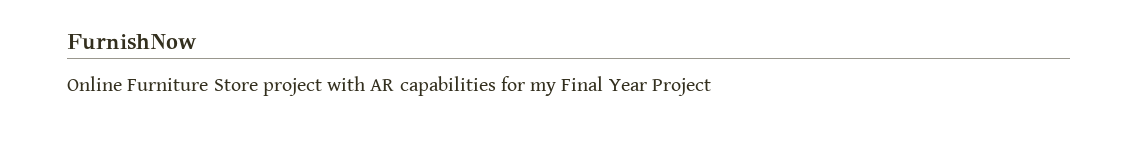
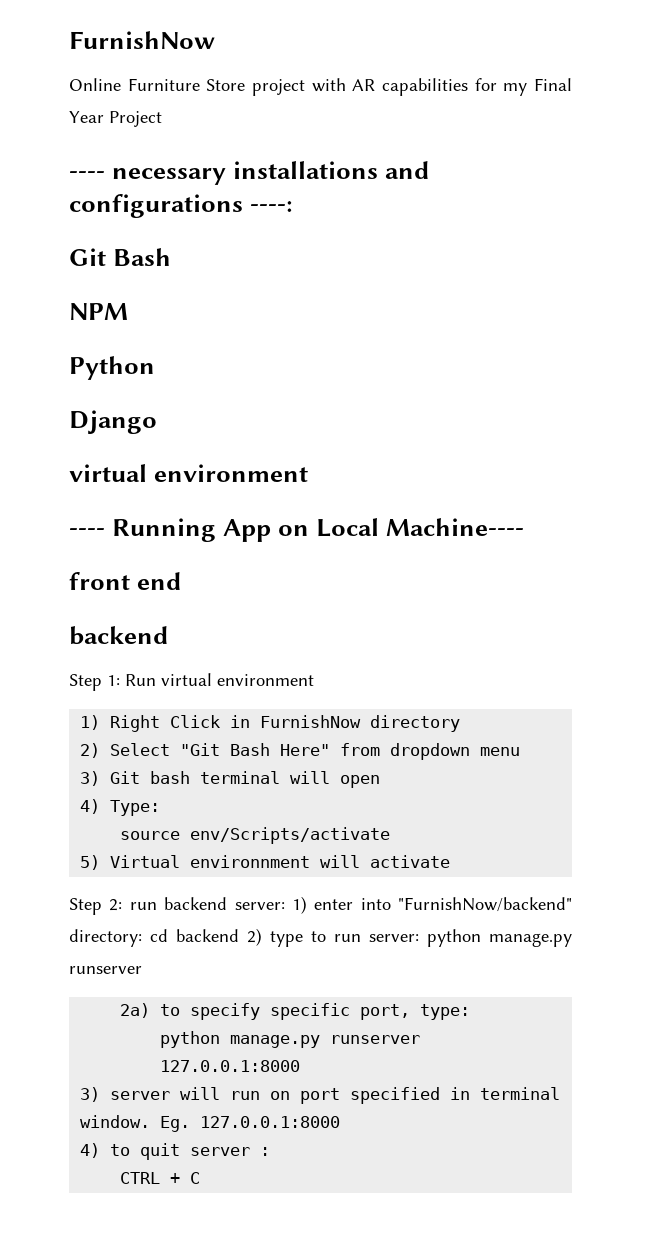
(711, 87) none -> [69,161,430,185] [69,194,294,218] [69,248,172,266] [69,303,128,320] [69,356,155,380] [69,410,157,434] [69,464,309,482] [69,518,525,542] [69,572,182,590] [69,626,168,645] [69,673,314,691] [80,715,461,732] [80,743,521,760] [80,771,381,788] [80,799,161,816] [120,827,391,844] [80,855,451,870] [69,896,572,915] [69,928,572,947] [69,966,142,974] [120,1003,471,1020] [160,1031,421,1048] [160,1060,301,1072] [80,1087,561,1104] [80,1115,341,1132] [80,1143,271,1160] [120,1172,201,1184] // ---- necessary installations and configurations ----: // Git Bash // NPM // Python // Django // virtual environment // ---- Running App on Local Machine---- // front end // backend // Step 1: Run virtual environment // 1) Right Click in FurnishNow directory // 2) Select "Git Bash Here" from dropdown menu // 3) Git bash terminal will open // 4) Type: // source env/Scripts/activate // 5) Virtual environnment will activate // Step 2: run backend server: 1) enter into "FurnishNow/backend" directory: cd backend 2) type to run server: python manage.py runserver // 2a) to specify specific port, type: // python manage.py runserver 127.0.0.1:8000 // 3) server will run on port specified in terminal window. Eg. 127.0.0.1:8000 // 4) to quit server : // CTRL + C

